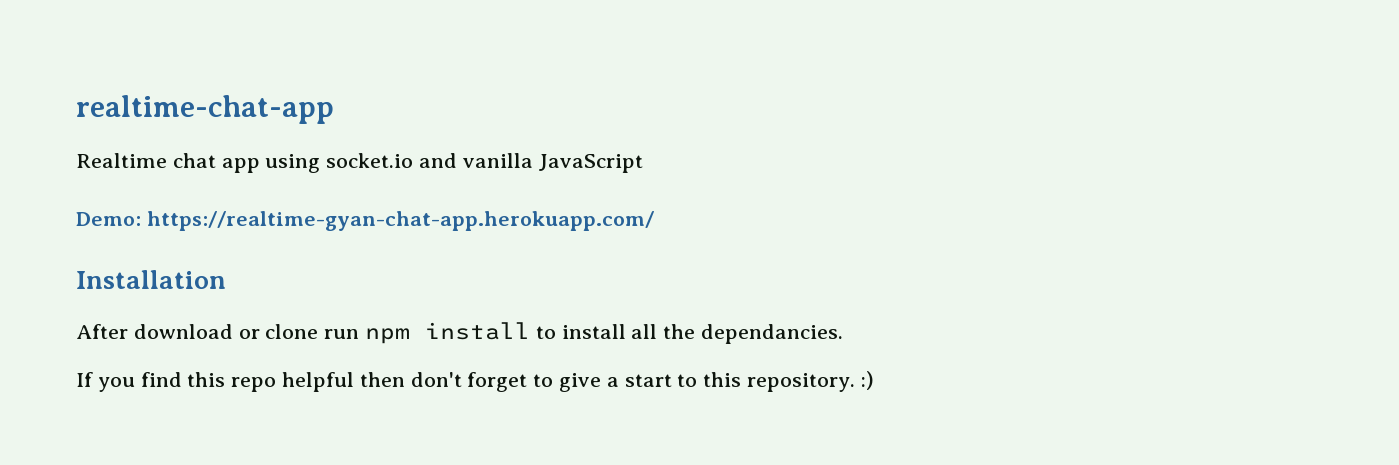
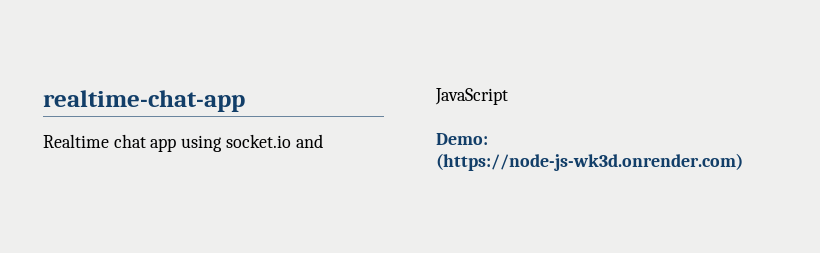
[462,153,533,168] vanilla -> (323, 141) none
[146,211,654,231] [76,270,226,289] [76,322,844,344] [76,371,874,392] https://realtime-gyan-chat-app.herokuapp.com/ // Installation // After download or clone run npm install to install all the dependancies. // If you find this repo helpful then don't forget to give a start to this repository. :) -> [436,153,743,171] (https://node-js-wk3d.onrender.com)

